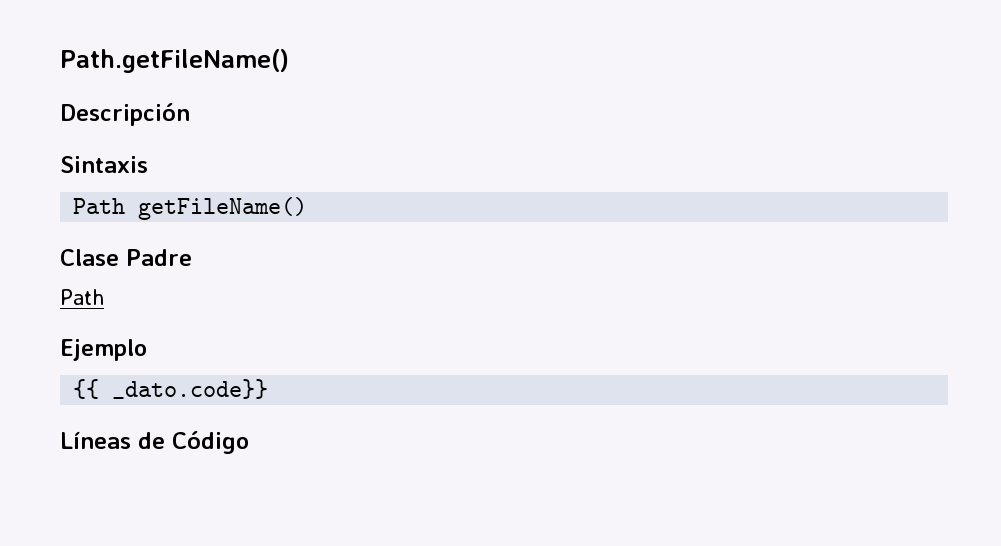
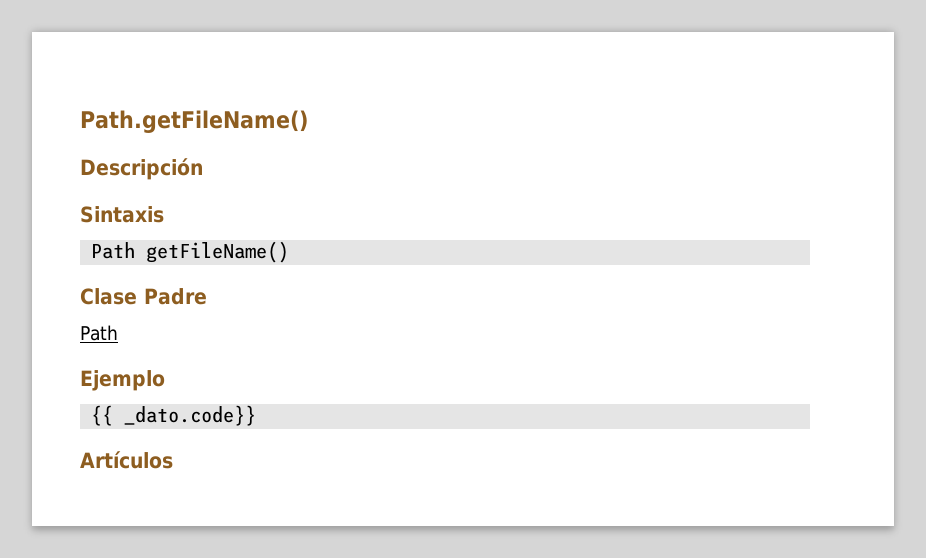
[60,431,249,454] Líneas de Código -> [80,451,173,469] Artículos

